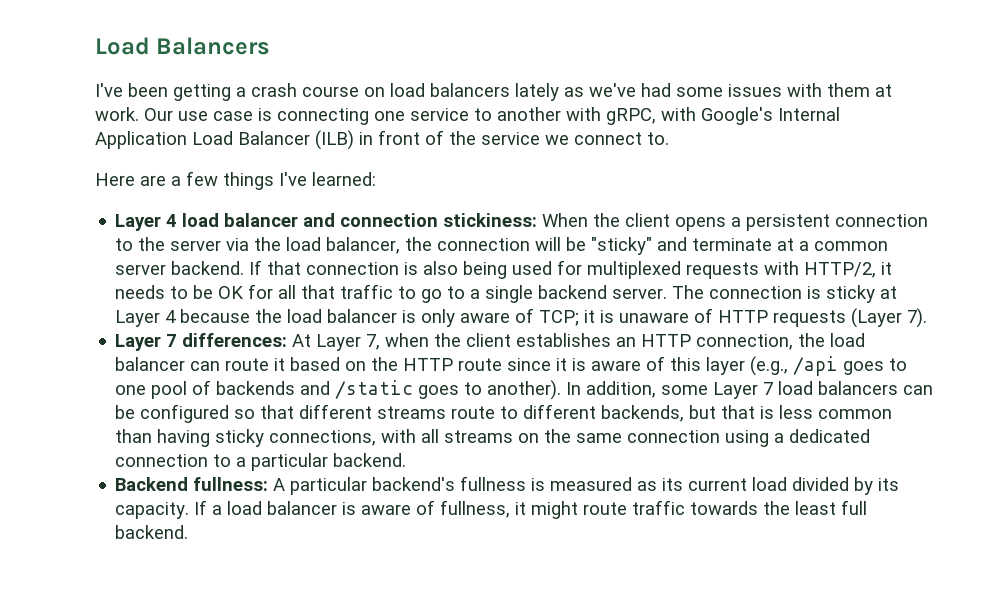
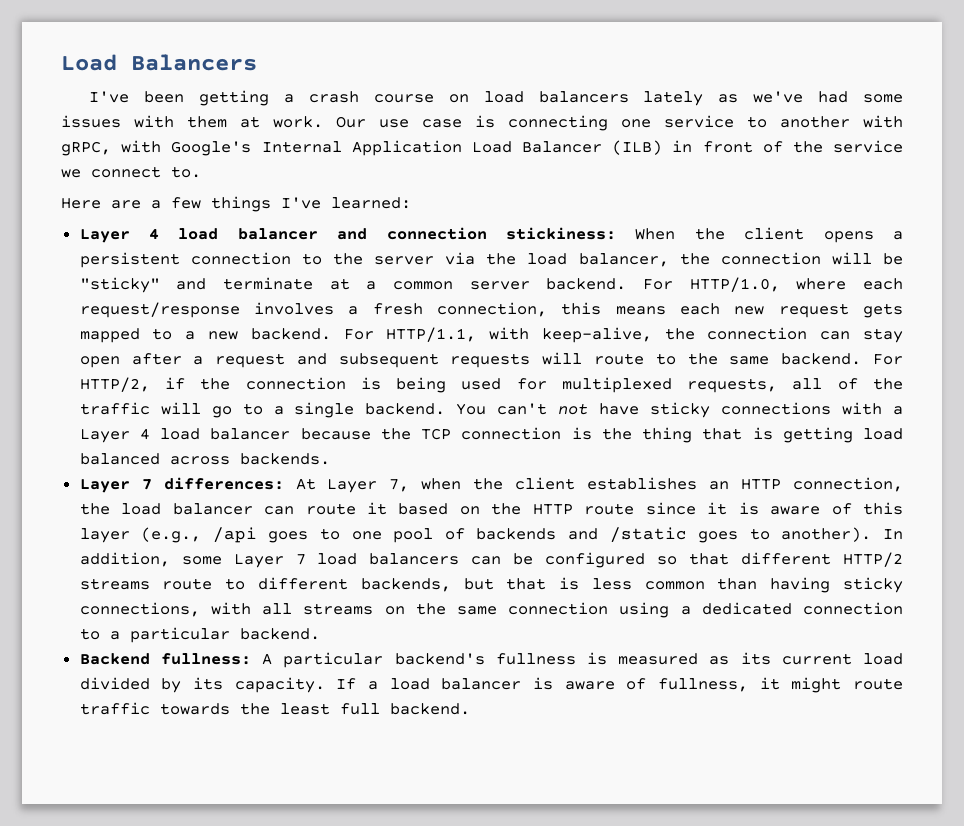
[249,260,459,275] If that connection is also -> [643,277,903,292] [79,302,904,318] [79,327,903,343] [79,352,903,368] [79,377,381,392] For HTTP/1.0, where each request/response involves a fresh connection, this means each new request gets mapped to a new backend. For HTTP/1.1, with keep-alive, the connection can stay open after a request and subsequent requests will route to the same backend. For HTTP/2, if the connection is
[686,261,893,279] [115,284,898,303] [115,308,928,328] requests with HTTP/2, it needs to be OK for all that traffic to go to a single backend server. The connection is sticky at Layer 4 because the load balancer is only aware of TCP; it is unaware of HTTP requests (Layer 7). -> [687,378,903,393] [79,402,904,418] [79,427,903,443] [79,453,330,465] requests, all of the traffic will go to a single backend. You can't not have sticky connections with a Layer 4 load balancer because the TCP connection is the thing that is getting load balanced across backends.
(373, 411) none -> [842,552,903,567] HTTP/2

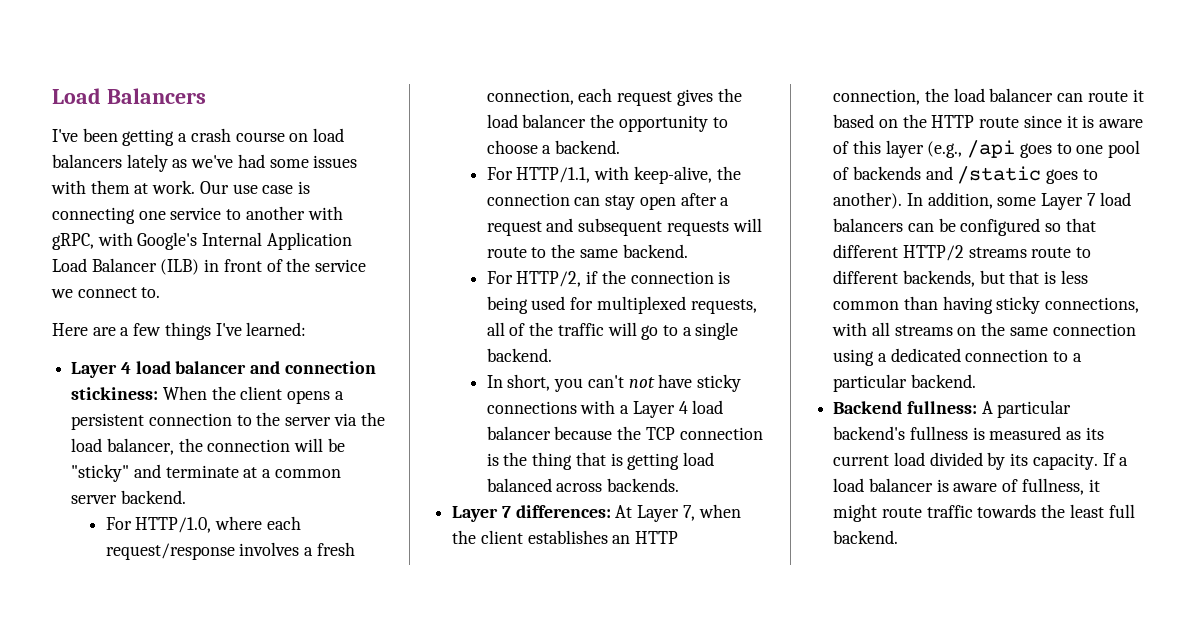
(627, 284) none -> (186, 497) //
[561,302,904,318] [79,328,331,343] this means each new request gets mapped to a new backend. -> [578,88,742,106] [486,114,728,132] [486,140,621,154] each request gives the load balancer the opportunity to choose a backend. //
(862, 359) none -> (688, 251) //
[456,403,487,415] You -> [486,374,584,392] // In short, you

